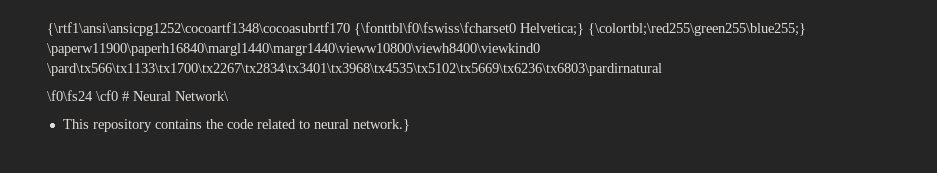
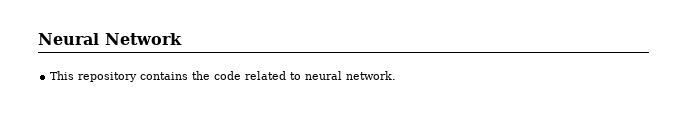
[47,22,806,36] [47,43,540,56] [47,63,662,76] [47,90,229,101] {\rtf1\ansi\ansicpg1252\cocoartf1348\cocoasubrtf170 {\fonttbl\f0\fswiss\fcharset0 Helvetica;} {\colortbl;\red255\green255\blue255;} \paperw11900\paperh16840\margl1440\margr1440\vieww10800\viewh8400\viewkind0 \pard\tx566\tx1133\tx1700\tx2267\tx2834\tx3401\tx3968\tx4535\tx5102\tx5669\tx6236\tx6803\pardirnatural // \f0\fs24 \cf0 # Neural Network\ -> [38,33,182,45] Neural Network
[352,119,410,132] network.} -> [346,71,397,80] network.

